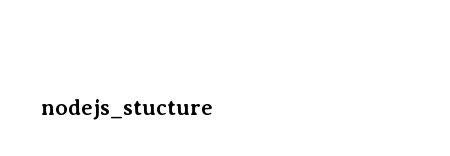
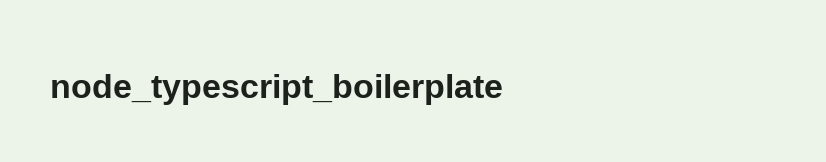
[41,99,213,120] nodejs_stucture -> [50,74,503,105] node_typescript_boilerplate

